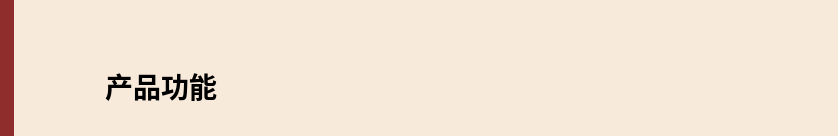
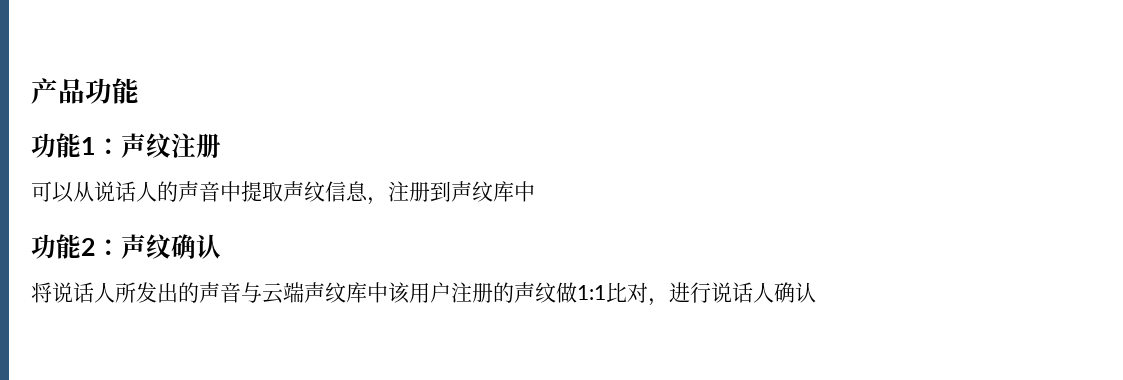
(217, 87) none -> [31,133,221,158] [31,181,535,205] [31,234,221,259] [31,282,816,306] // 功能1：声纹注册 // 可以从说话人的声音中提取声纹信息，注册到声纹库中 // 功能2：声纹确认 // 将说话人所发出的声音与云端声纹库中该用户注册的声纹做1:1比对，进行说话人确认

